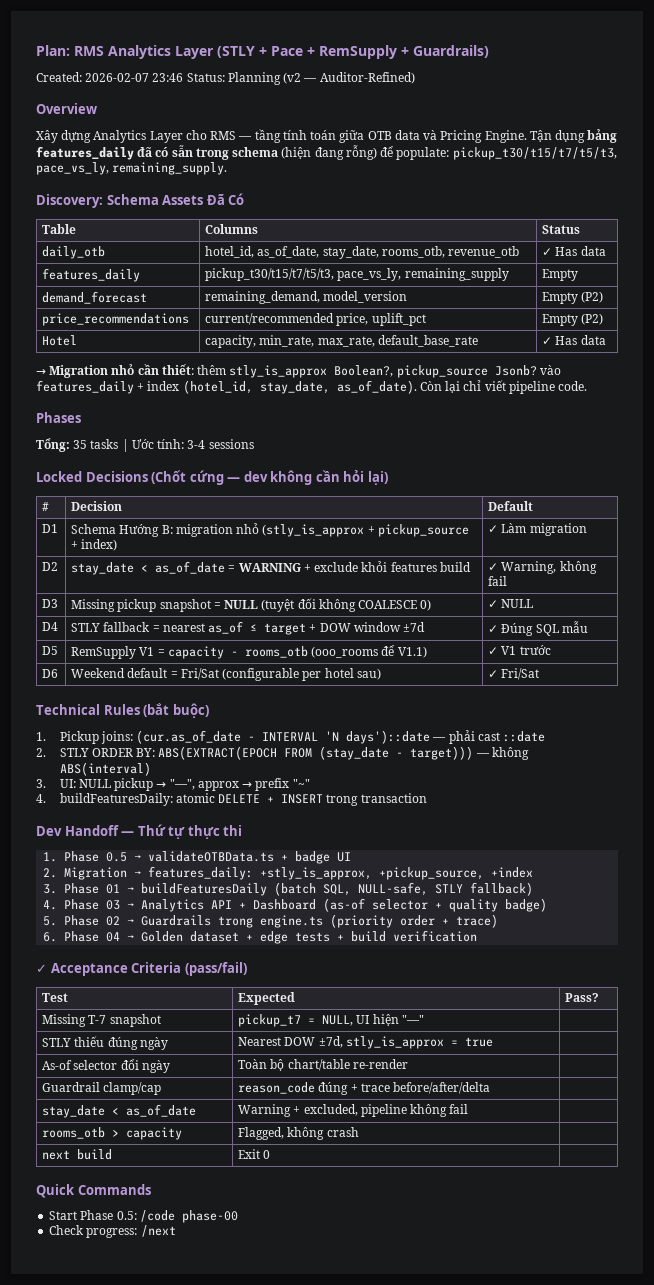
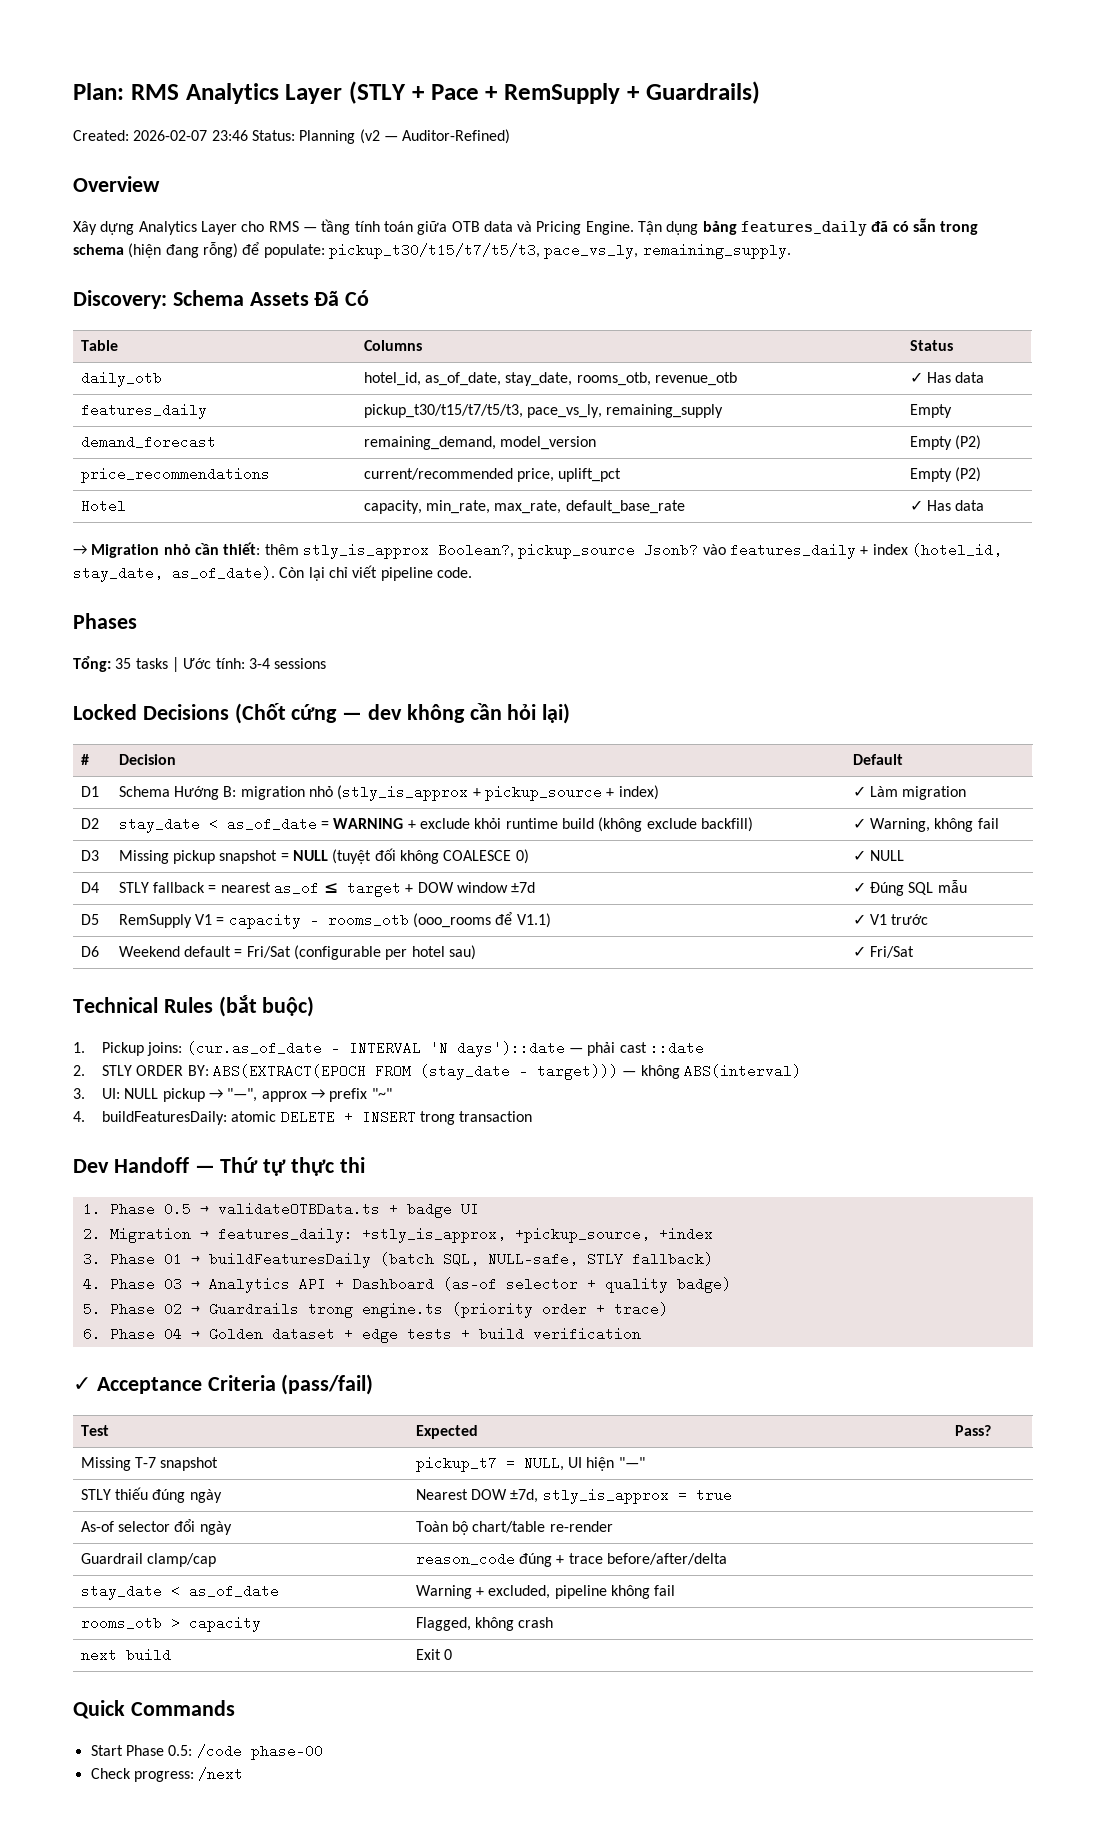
[390,562,471,572] features build -> [505,817,753,832] runtime build (không exclude backfill)

